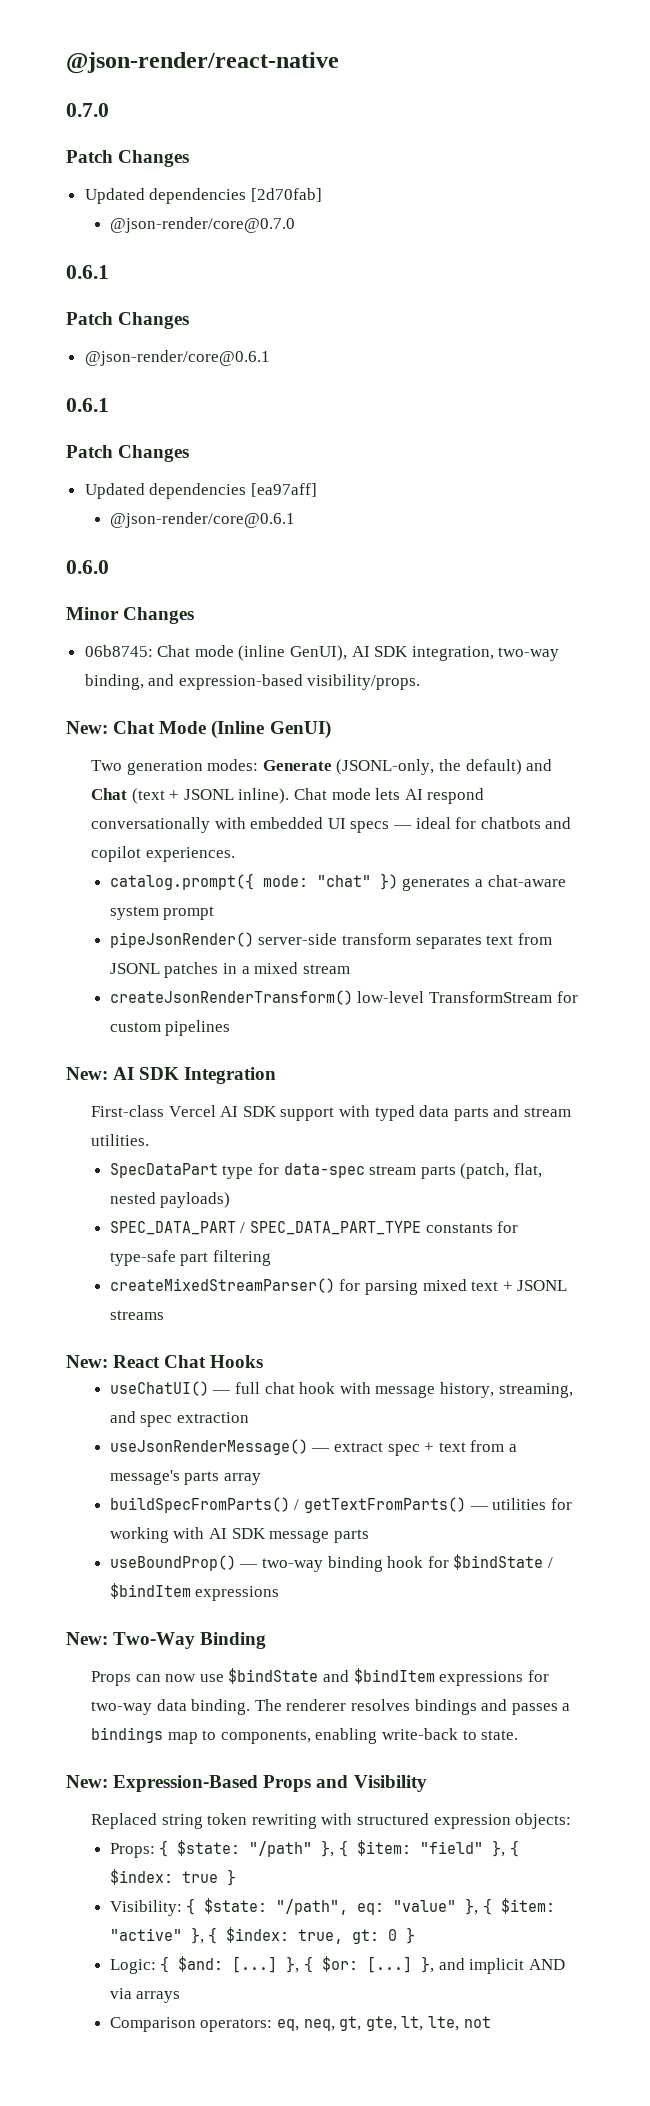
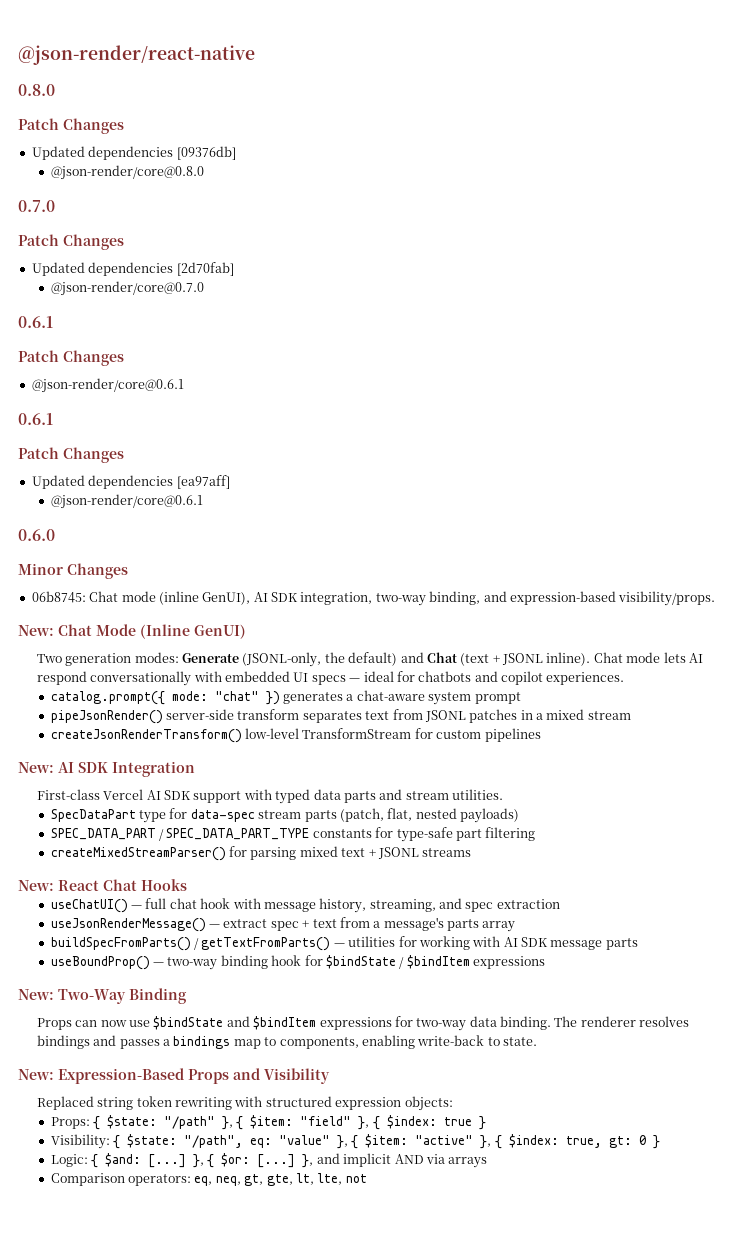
(339, 63) none -> [18,84,55,96] [18,118,124,134] [31,146,236,160] [50,165,204,180] // 0.8.0 // Patch Changes // Updated dependencies [09376db] // @json-render/core@0.8.0

